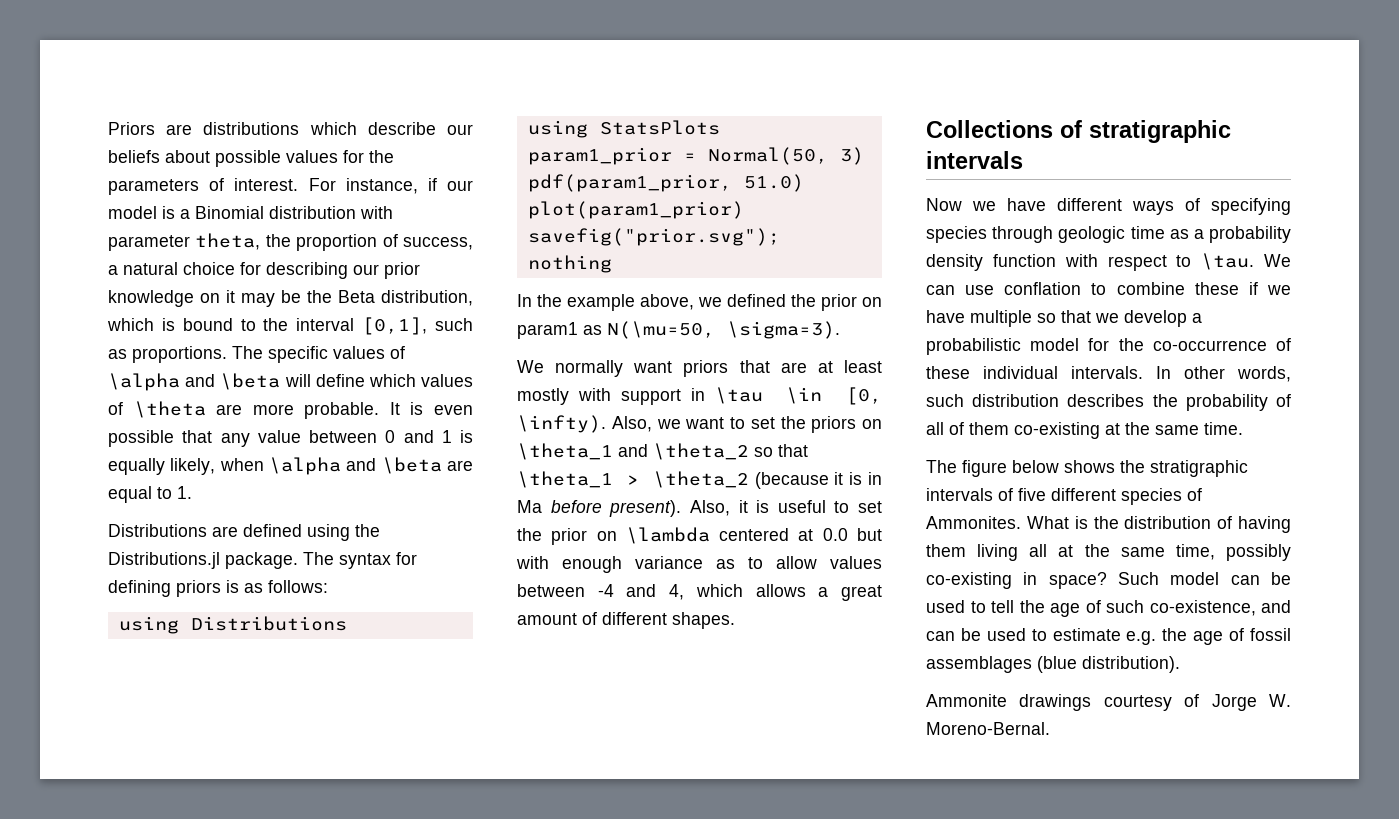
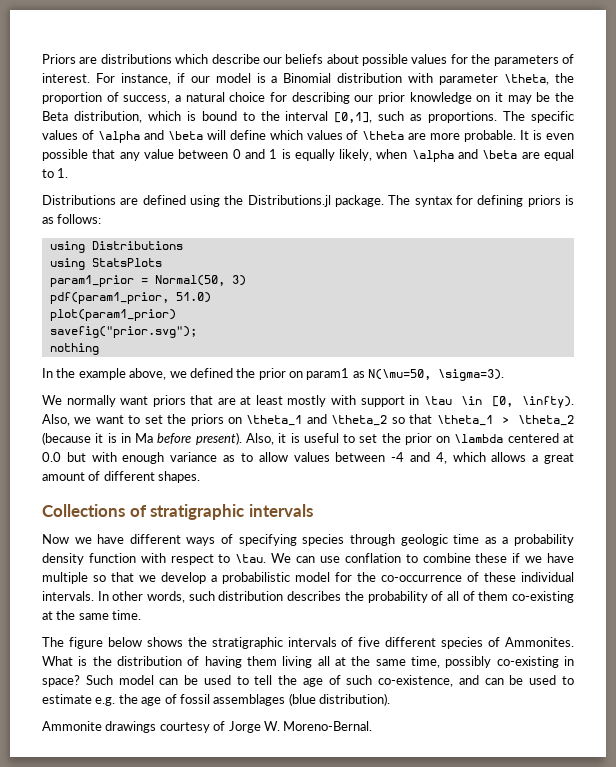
[195,233,261,250] theta, -> [504,74,550,85] \theta,

